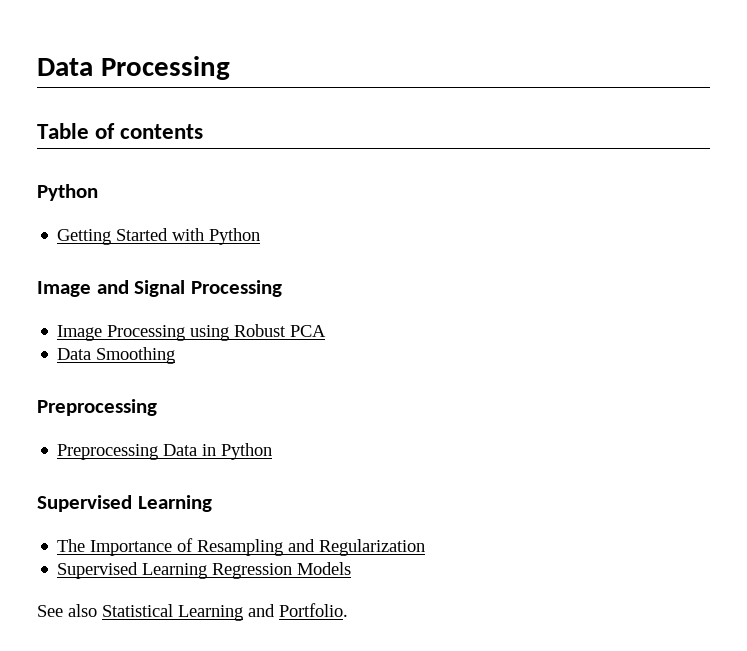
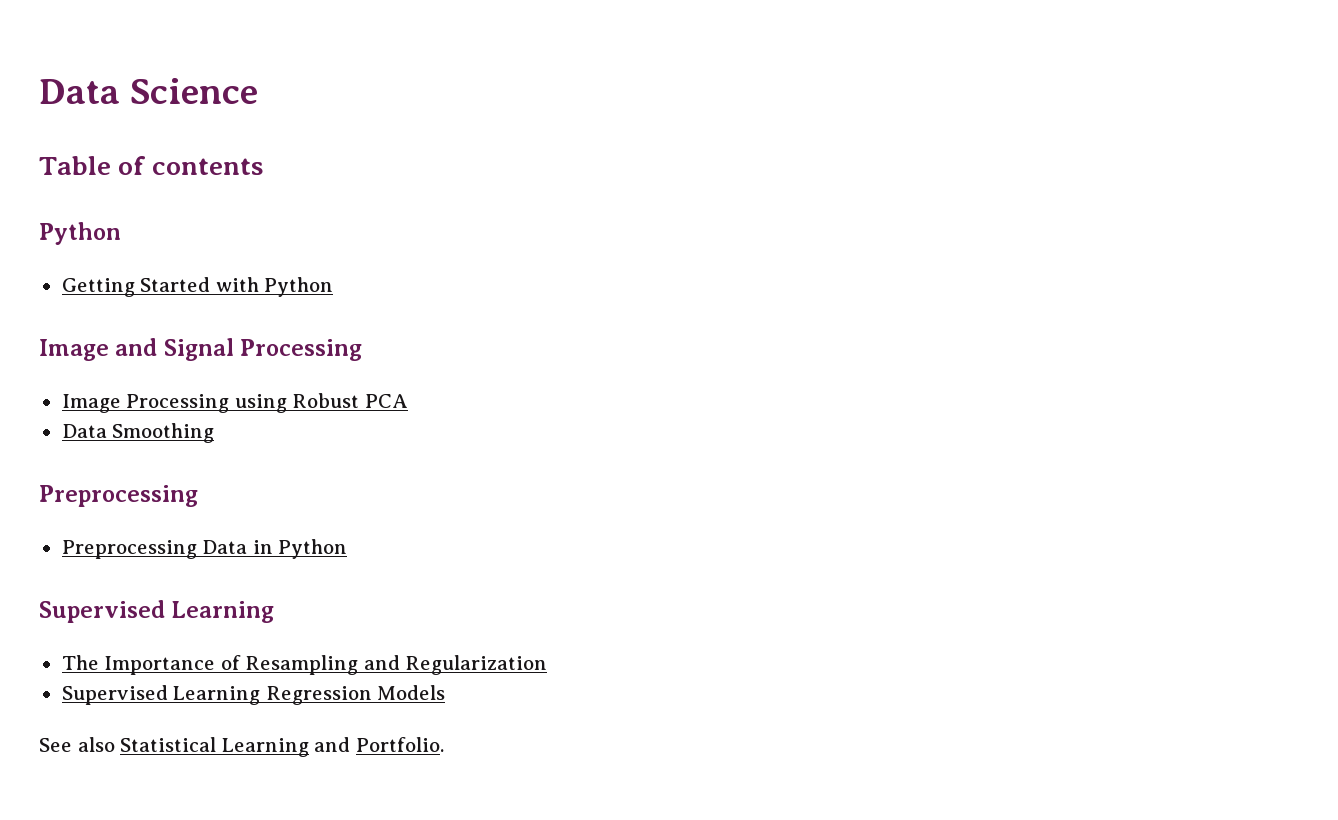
[37,56,230,80] Data Processing -> [39,78,258,104] Data Science

